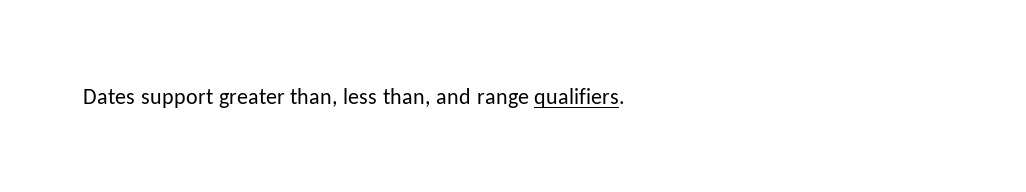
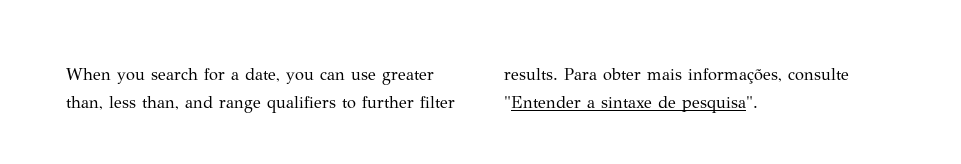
[83,89,213,108] Dates support -> [66,68,376,84] When you search for a date, you can use
[534,88,626,108] qualifiers. -> [267,96,455,113] [504,68,849,84] [504,96,758,113] qualifiers to further filter results. Para obter mais informações, consulte "Entender a sintaxe de pesquisa".

